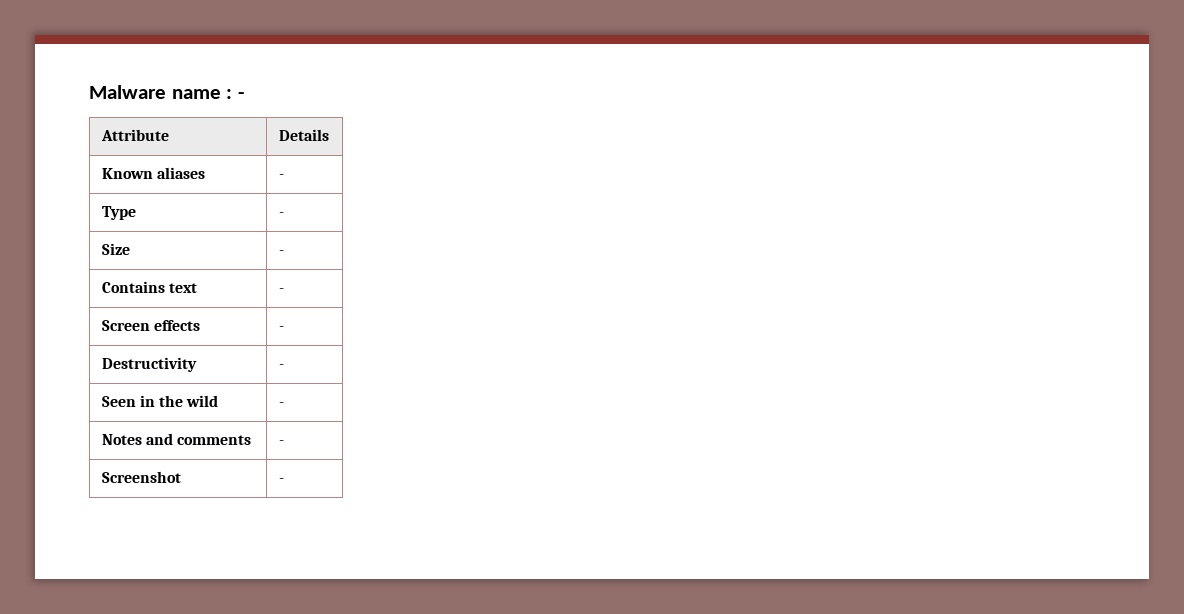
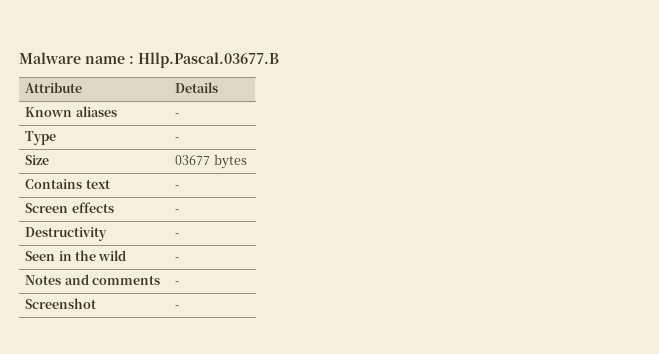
[237,92,244,99] - -> [138,52,279,68] Hllp.Pascal.03677.B
[278,250,284,255] - -> [175,154,247,169] 03677 bytes

